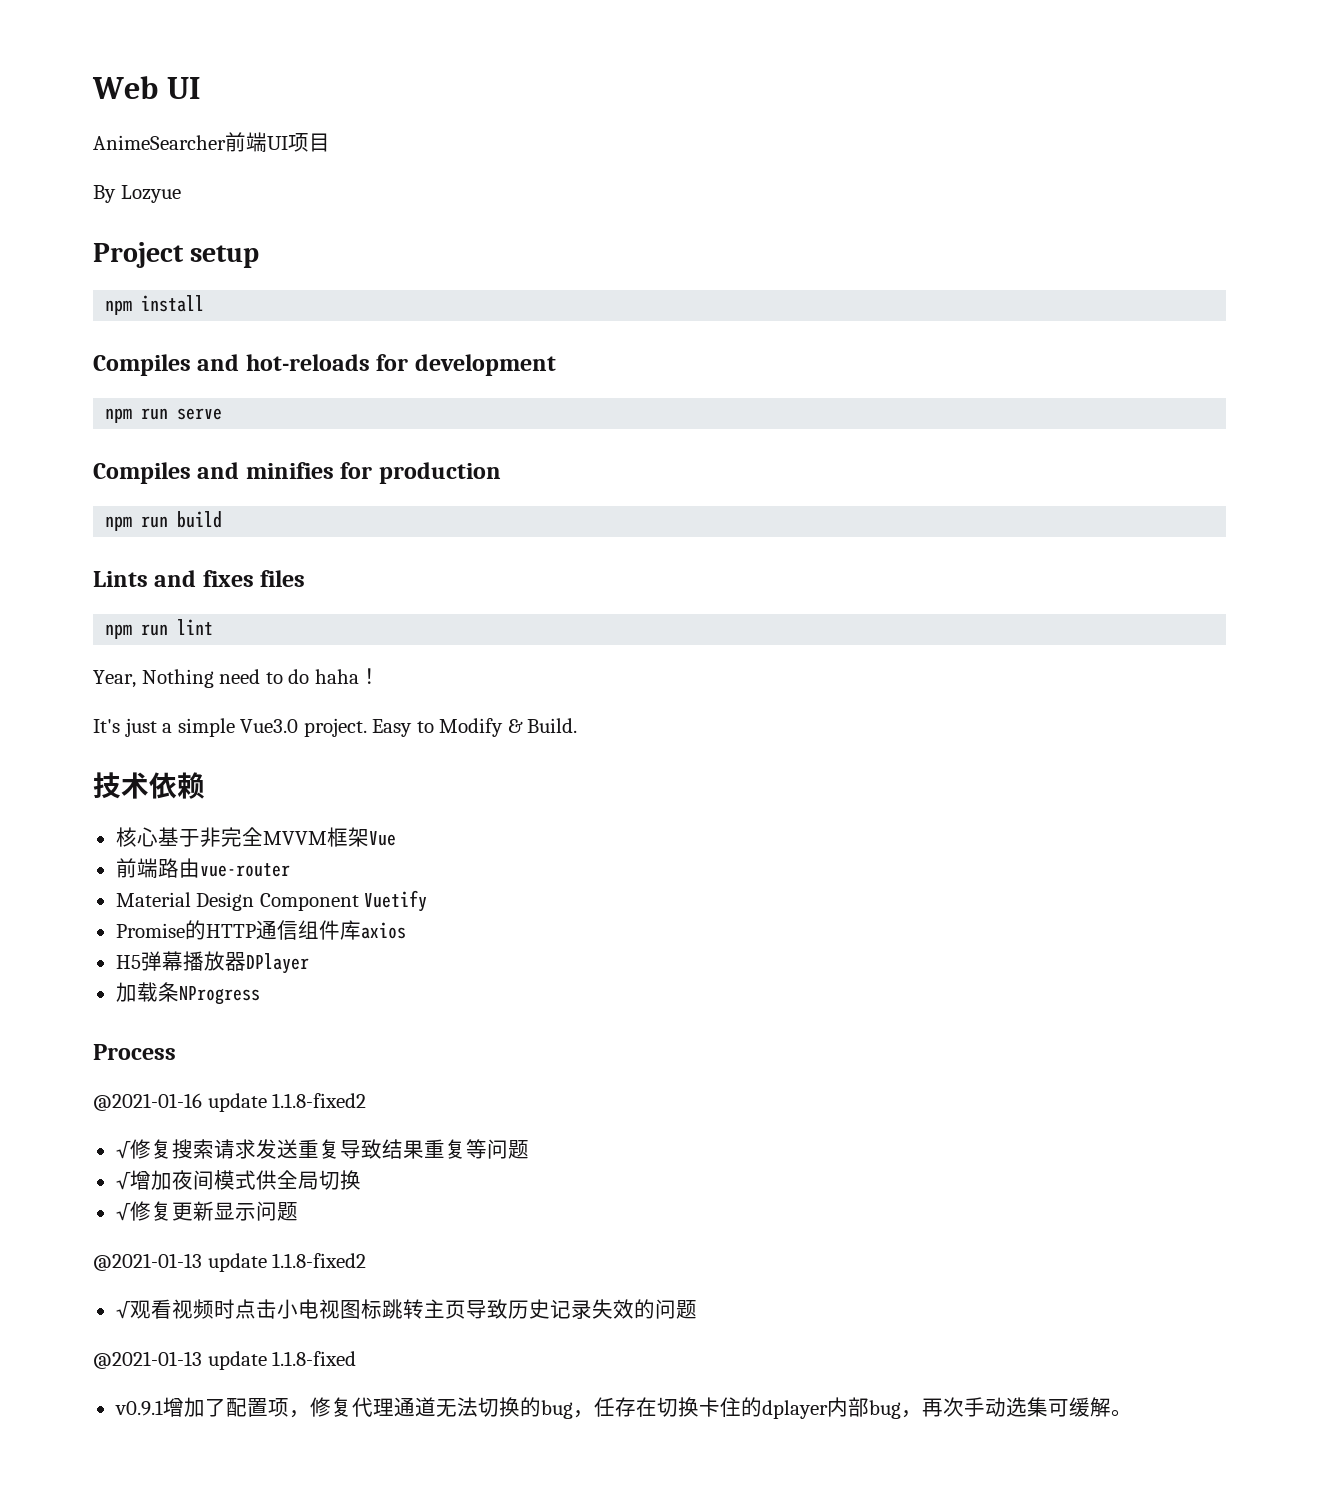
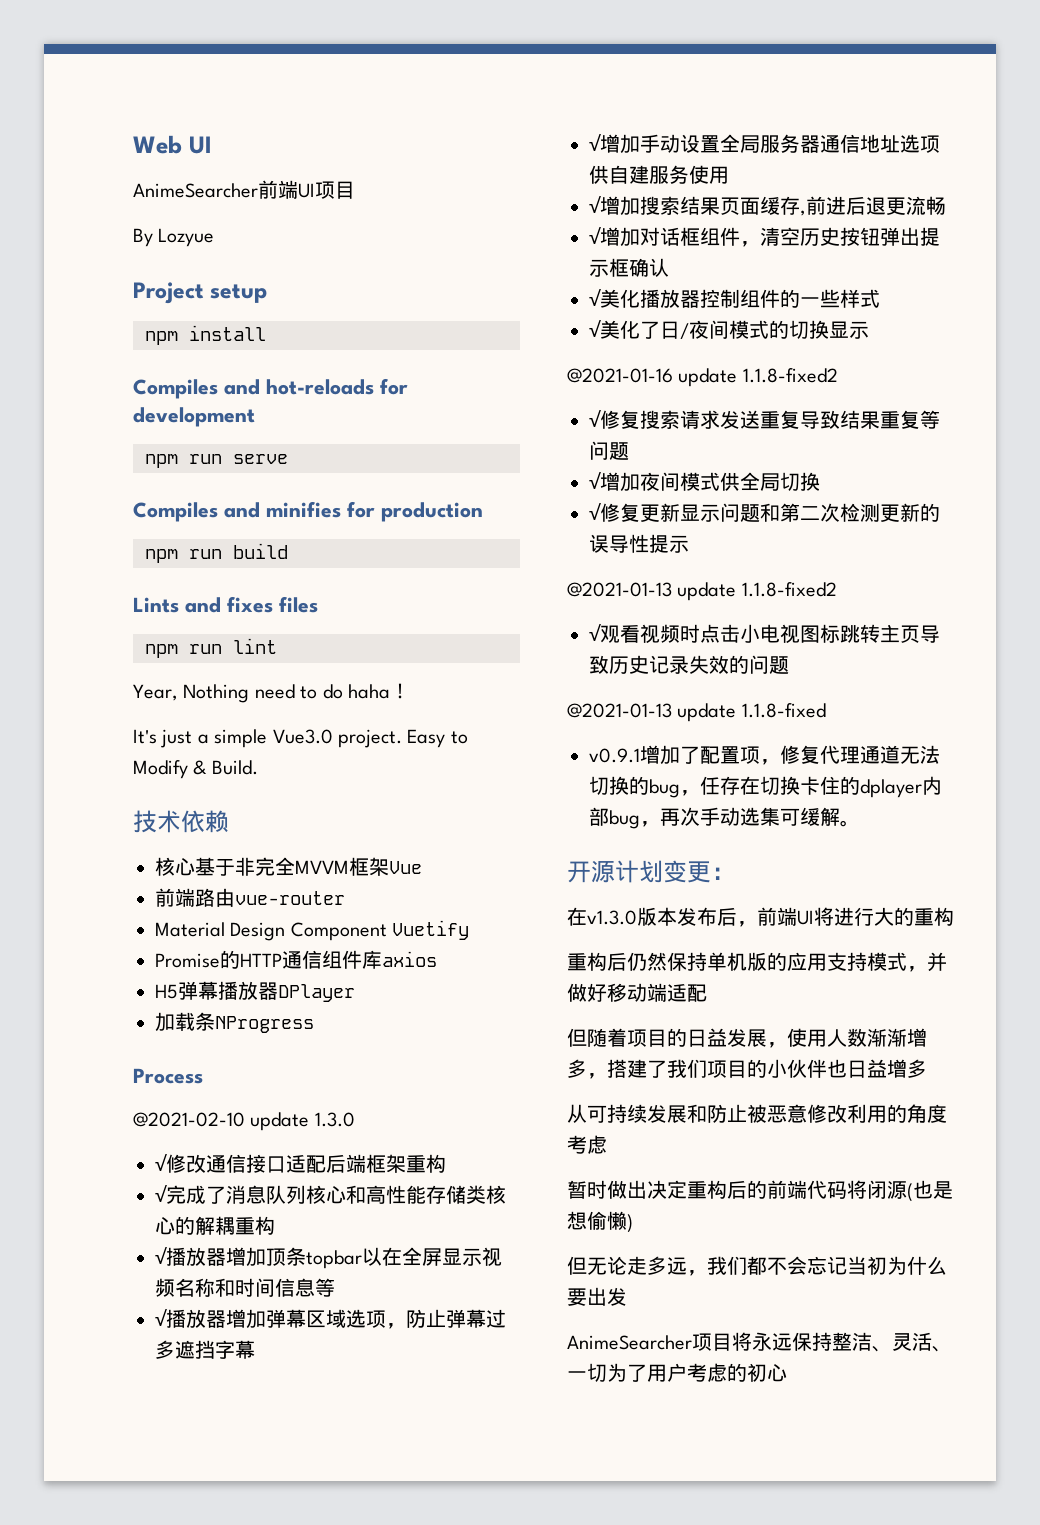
(176, 1052) none -> [133,1112,355,1131] [155,1154,446,1173] [155,1185,506,1204] [155,1216,275,1235] [155,1247,502,1269] [155,1278,335,1297] [155,1309,506,1329] [155,1340,255,1359] [589,134,940,154] [589,165,729,184] [589,196,946,216] [589,227,940,247] [589,258,669,277] [589,289,880,308] [589,320,869,339] // @2021-02-10 update 1.3.0 // √修改通信接口适配后端框架重构 // √完成了消息队列核心和高性能存储类核心的解耦重构 // √播放器增加顶条topbar以在全屏显示视频名称和时间信息等 // √播放器增加弹幕区域选项，防止弹幕过多遮挡字幕 // √增加手动设置全局服务器通信地址选项供自建服务使用 // √增加搜索结果页面缓存,前进后退更流畅 // √增加对话框组件，清空历史按钮弹出提示框确认 // √美化播放器控制组件的一些样式 // √美化了日/夜间模式的切换显示
(298, 1211) none -> [760,503,940,522] [589,534,689,553] 和第二次检测更新的误导性提示
(1132, 1413) none -> [567,860,735,883] [567,907,954,927] [567,952,947,972] [567,983,707,1002] [567,1028,927,1048] [567,1059,927,1079] [567,1104,947,1123] [567,1135,607,1154] [567,1180,953,1202] [567,1211,633,1233] [567,1256,947,1276] [567,1287,627,1306] [567,1332,952,1352] [567,1363,787,1382] // 开源计划变更： // 在v1.3.0版本发布后，前端UI将进行大的重构 // 重构后仍然保持单机版的应用支持模式，并做好移动端适配 // 但随着项目的日益发展，使用人数渐渐增多，搭建了我们项目的小伙伴也日益增多 // 从可持续发展和防止被恶意修改利用的角度考虑 // 暂时做出决定重构后的前端代码将闭源(也是想偷懒) // 但无论走多远，我们都不会忘记当初为什么要出发 // AnimeSearcher项目将永远保持整洁、灵活、一切为了用户考虑的初心

